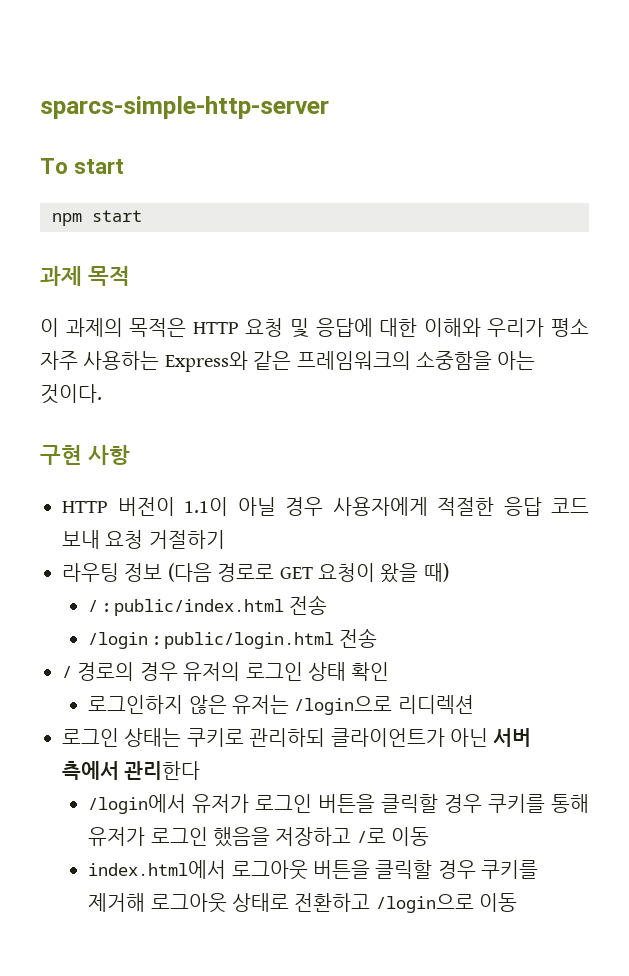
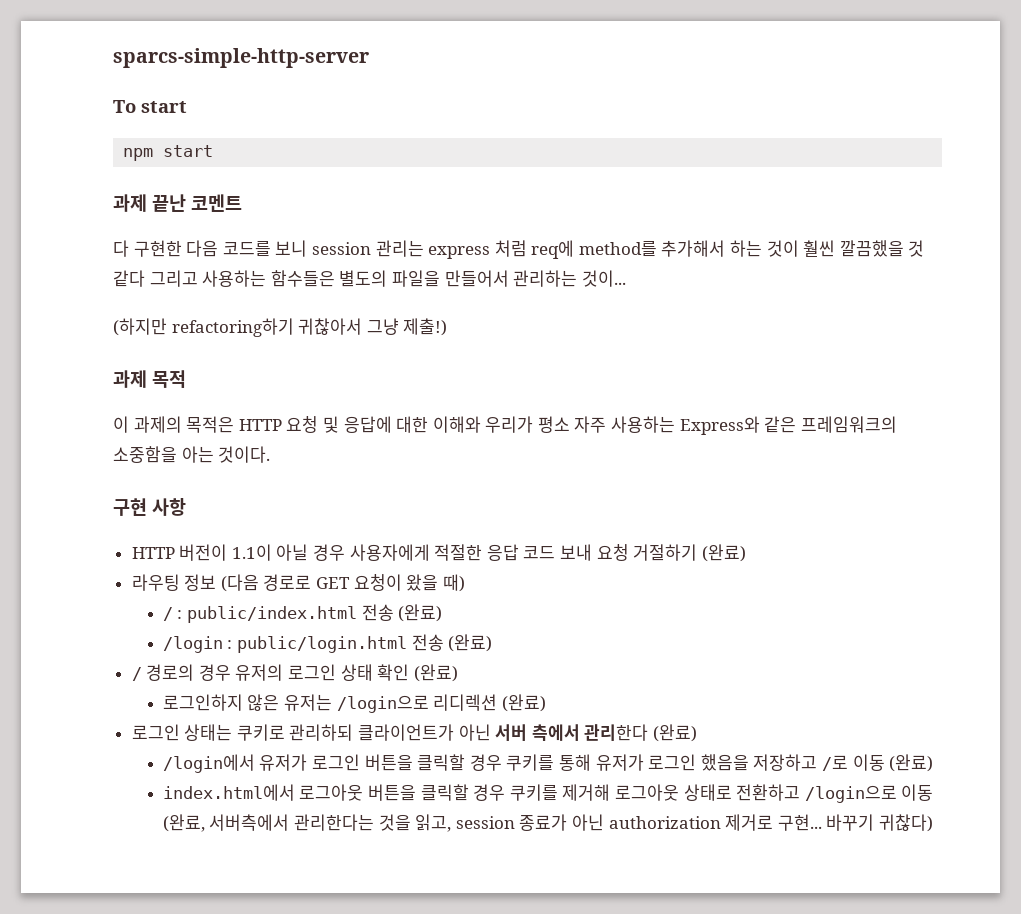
(142, 216) none -> [113,194,242,212] [113,240,925,259] [113,270,626,287] [113,318,448,337] // 과제 끝난 코멘트 // 다 구현한 다음 코드를 보니 session 관리는 express 처럼 req에 method를 추가해서 하는 것이 훨씬 깔끔했을 것 같다 그리고 사용하는 함수들은 별도의 파일을 만들어서 관리하는 것이... // (하지만 refactoring하기 귀찮아서 그냥 제출!)
(225, 539) none -> [701,544,746,562] (완료)
(328, 605) none -> [398,604,443,622] (완료)
(378, 638) none -> [448,634,493,652] (완료)
(390, 671) none -> [413,664,458,682] (완료)
(474, 704) none -> [501,694,546,712] (완료)
(201, 770) none -> [653,724,698,742] (완료)
(430, 836) none -> [889,754,934,772] (완료)
(518, 902) none -> [162,814,933,832] (완료, 서버측에서 관리한다는 것을 읽고, session 종료가 아닌 authorization 제거로 구현... 바꾸기 귀찮다)

